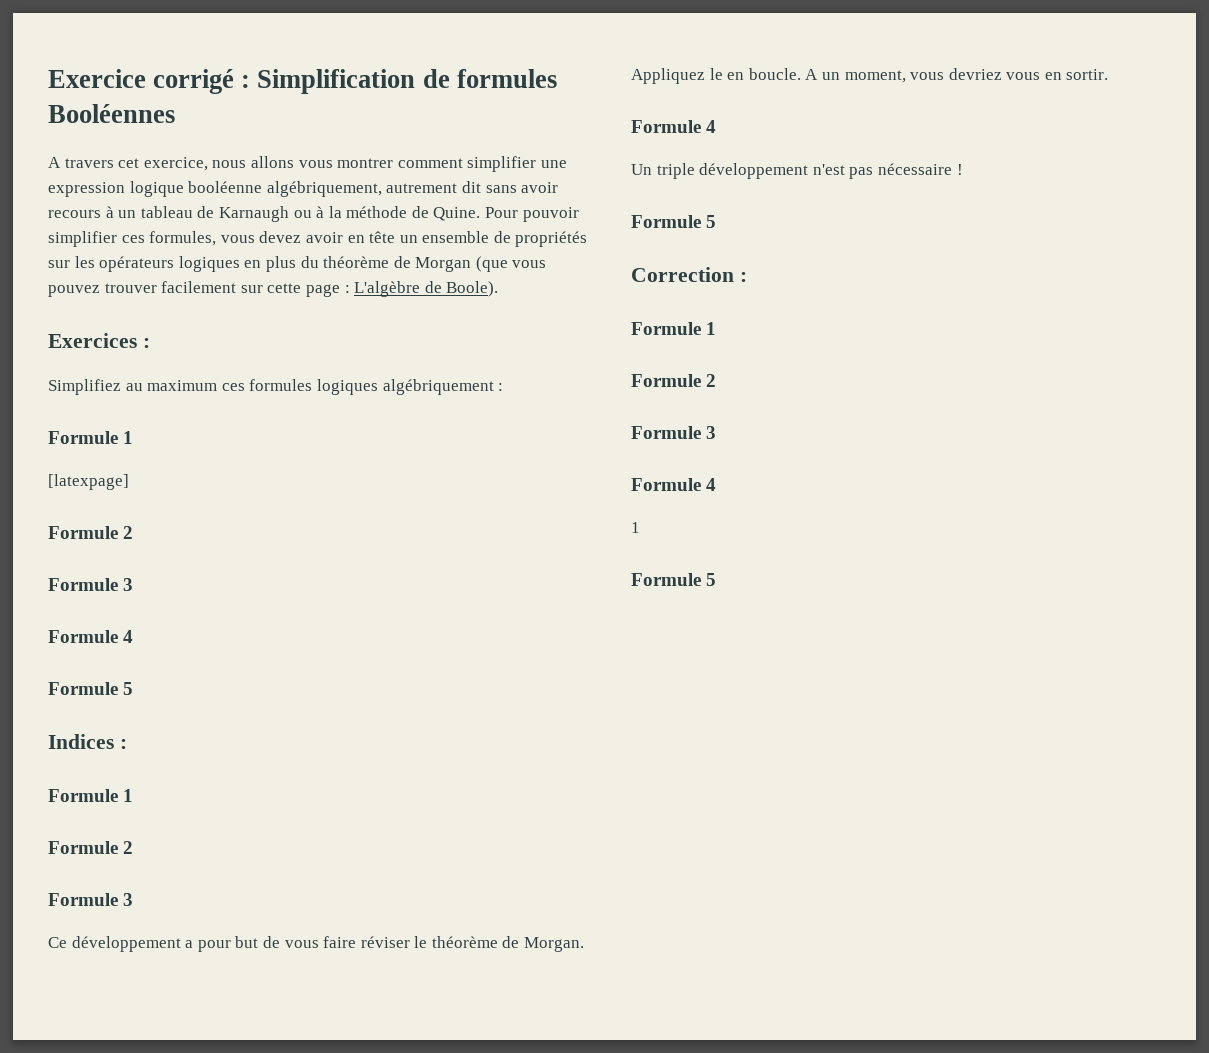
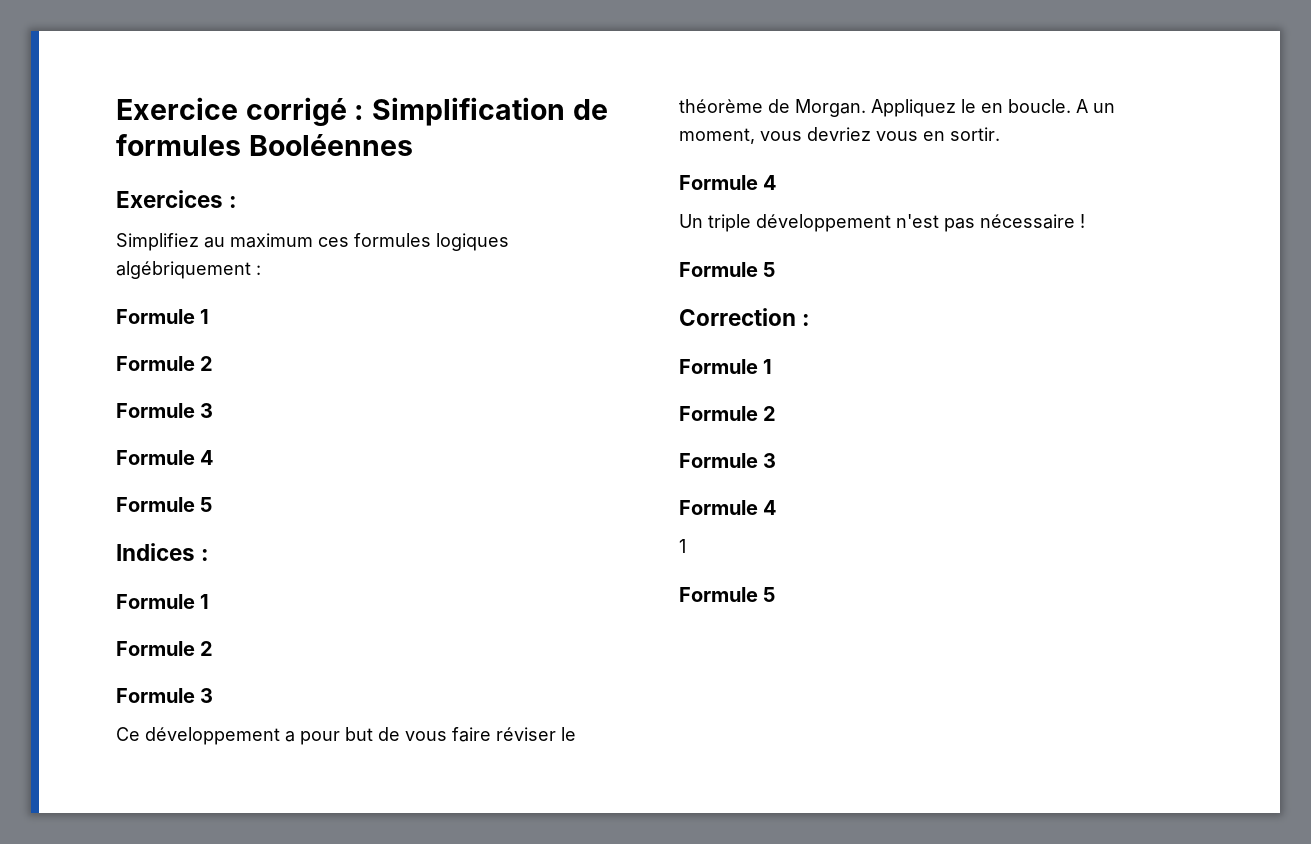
[48,156,567,172] [48,181,559,197] [48,206,579,222] [48,231,588,247] [48,256,547,272] [48,281,499,297] // A travers cet exercice, nous allons vous montrer comment simplifier une expression logique booléenne algébriquement, autrement dit sans avoir recours à un tableau de Karnaugh ou à la méthode de Quine. Pour pouvoir simplifier ces formules, vous devez avoir en tête un ensemble de propriétés sur les opérateurs logiques en plus du théorème de Morgan (que vous pouvez trouver facilement sur cette page : L'algèbre de Boole). -> (413, 145) none
[48,474,129,490] // [latexpage] -> (210, 316) none

